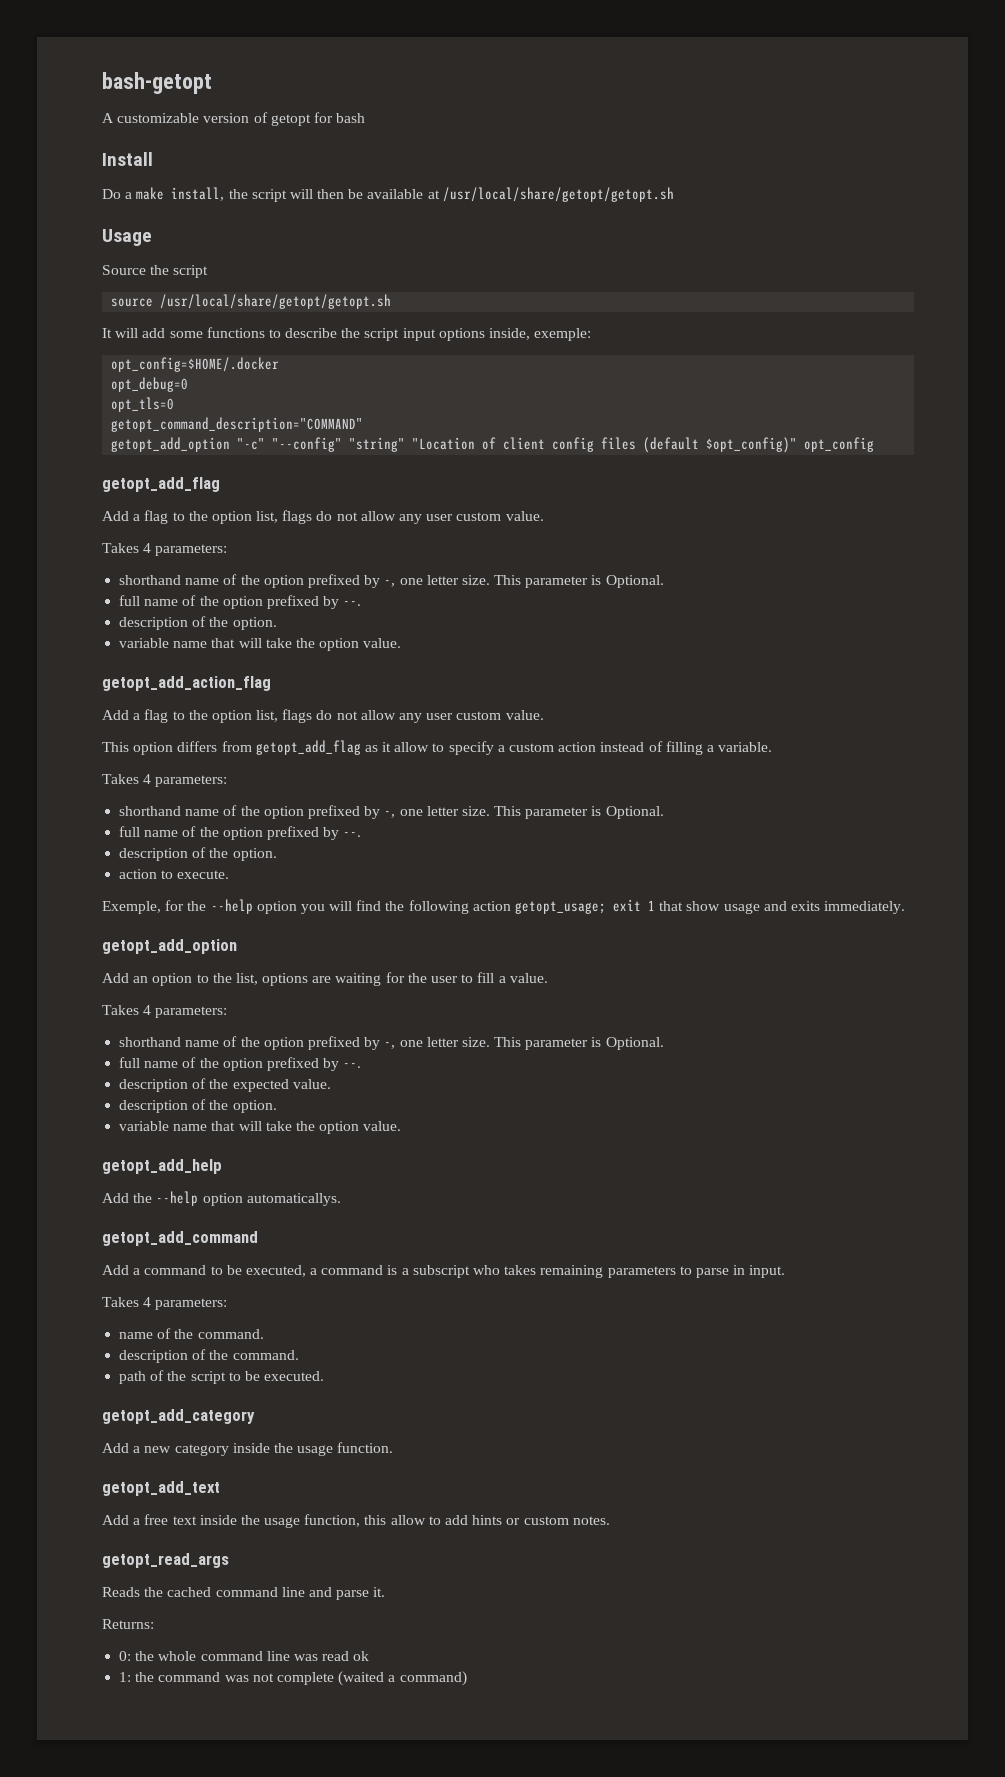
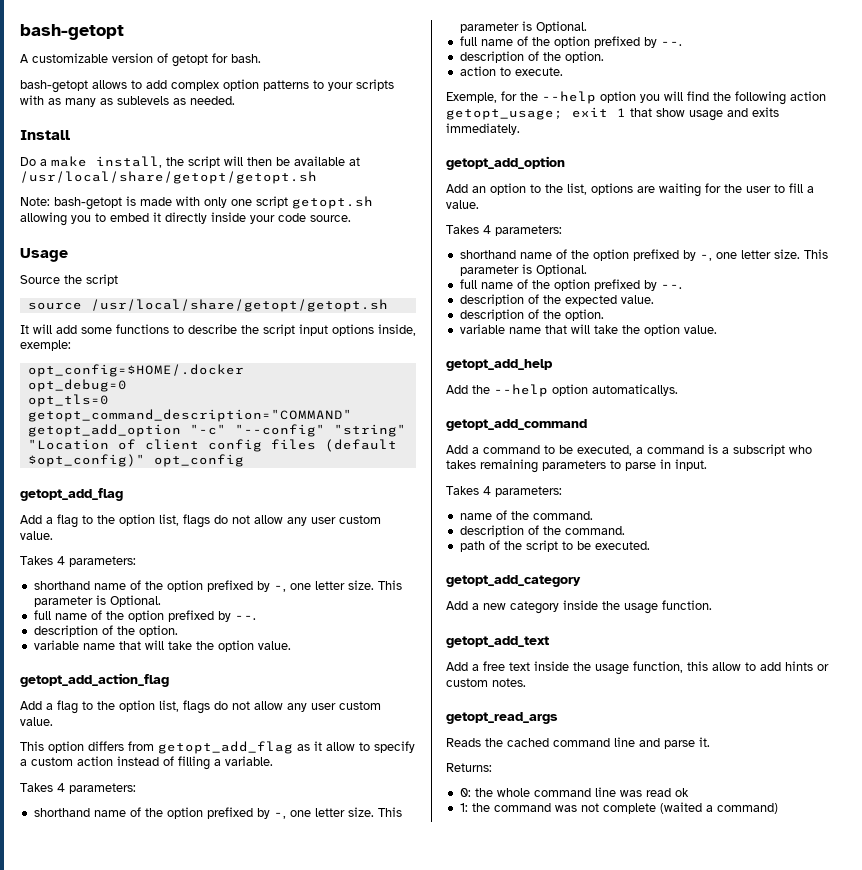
[336,113,366,123] bash -> [231,54,261,63] [20,79,394,93] [20,95,235,107] bash. // bash-getopt allows to add complex option patterns to your scripts with as many as sublevels as needed.
(674, 194) none -> [20,196,373,210] [20,212,351,226] // Note: bash-getopt is made with only one script getopt.sh allowing you to embed it directly inside your code source.

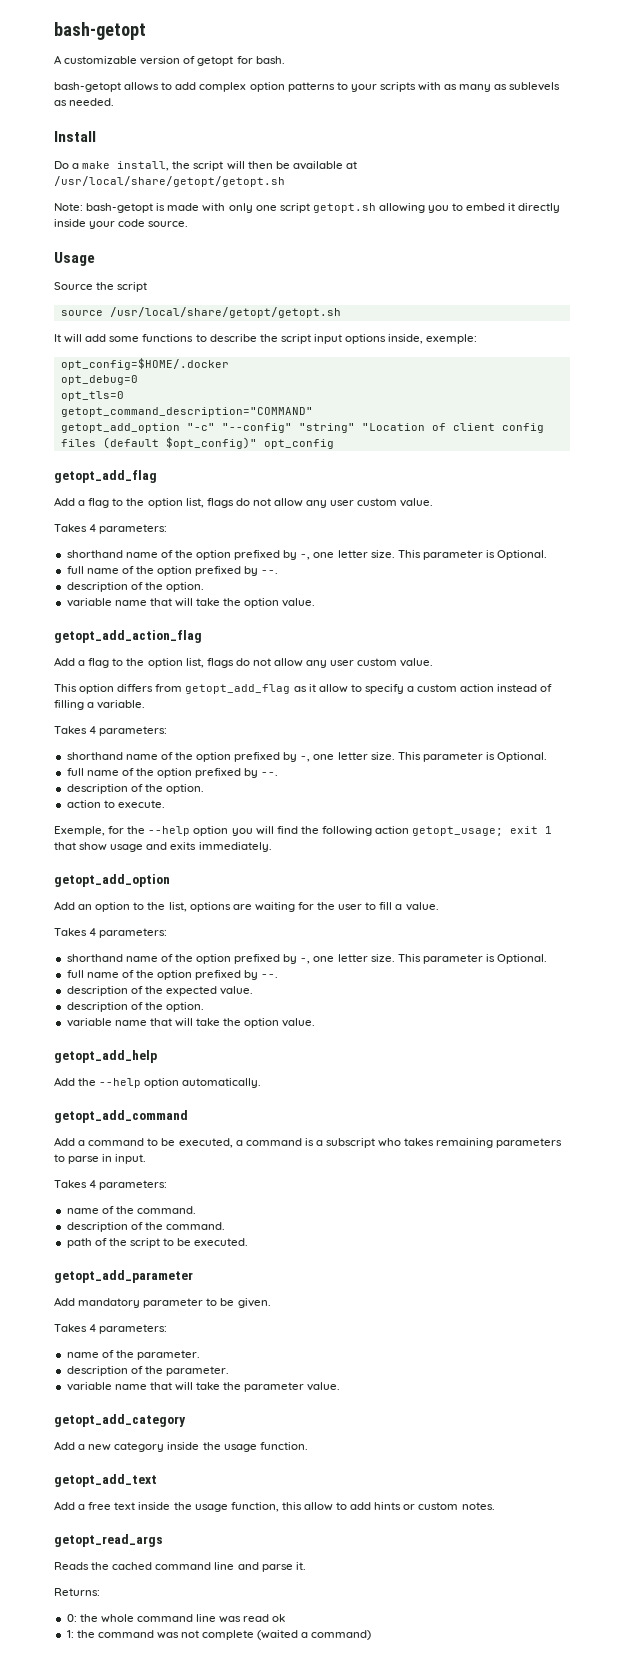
[592,384,678,396] automaticallys. -> [182,1078,262,1088] automatically.
(650, 545) none -> [54,1270,193,1283] [54,1297,271,1308] [54,1324,168,1334] [66,1350,200,1360] [66,1366,229,1376] [66,1382,341,1392] // getopt_add_parameter // Add mandatory parameter to be given. // Takes 4 parameters: // name of the parameter. // description of the parameter. // variable name that will take the parameter value.

